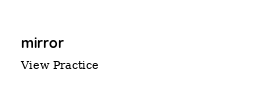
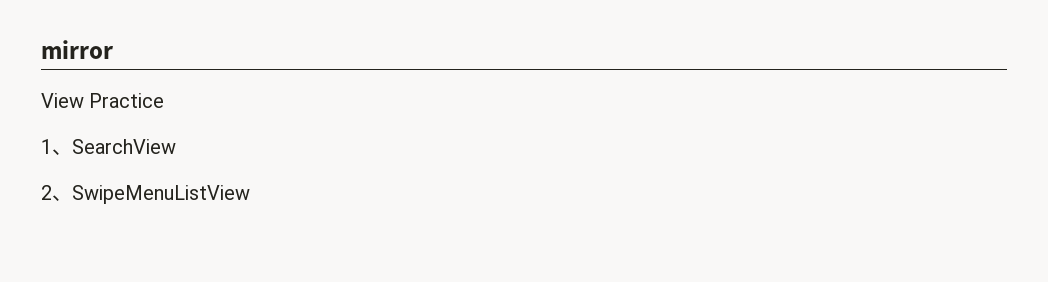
(99, 65) none -> [41,139,176,155] [41,185,250,204] // 1、SearchView // 2、SwipeMenuListView

